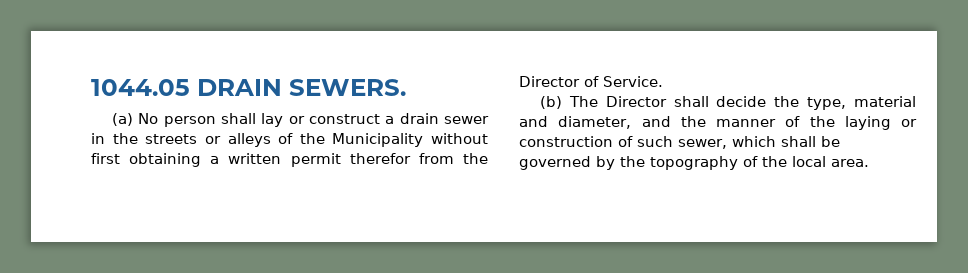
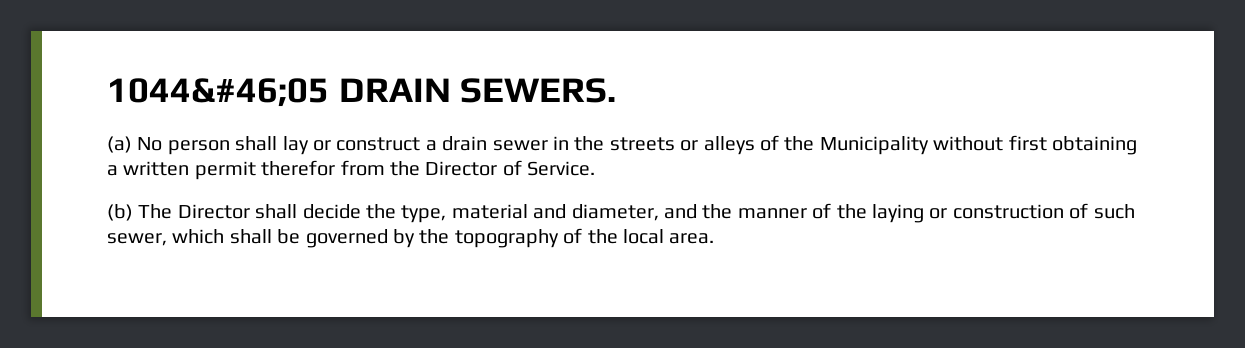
[91,79,190,96] 1044.05 -> [107,78,329,107] 1044&#46;05

